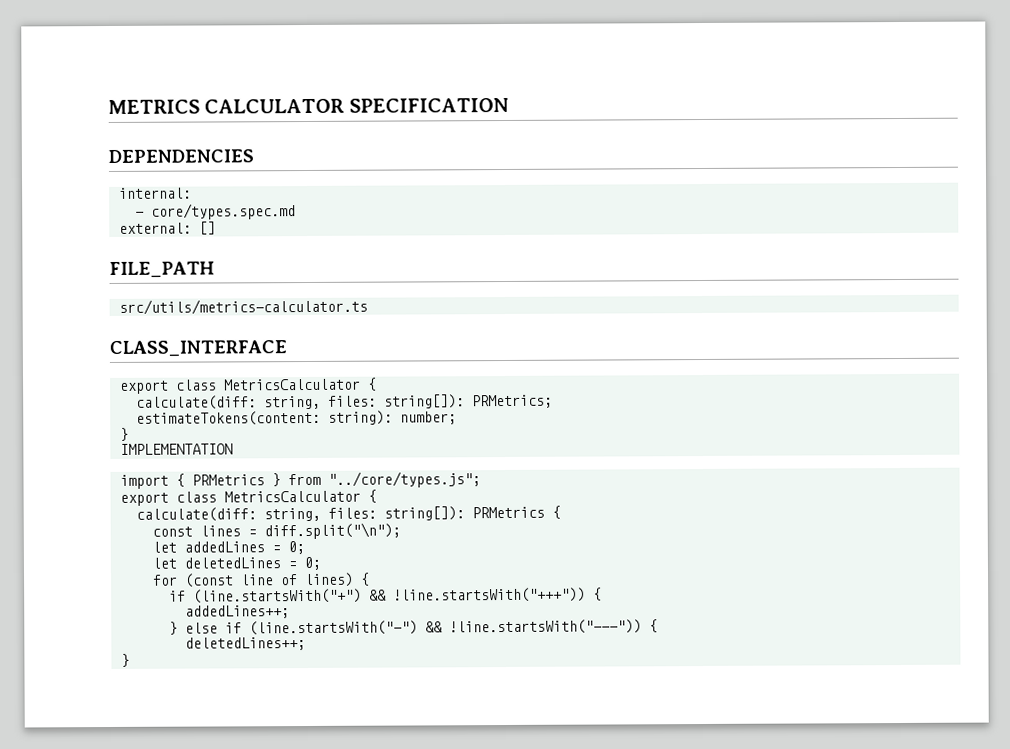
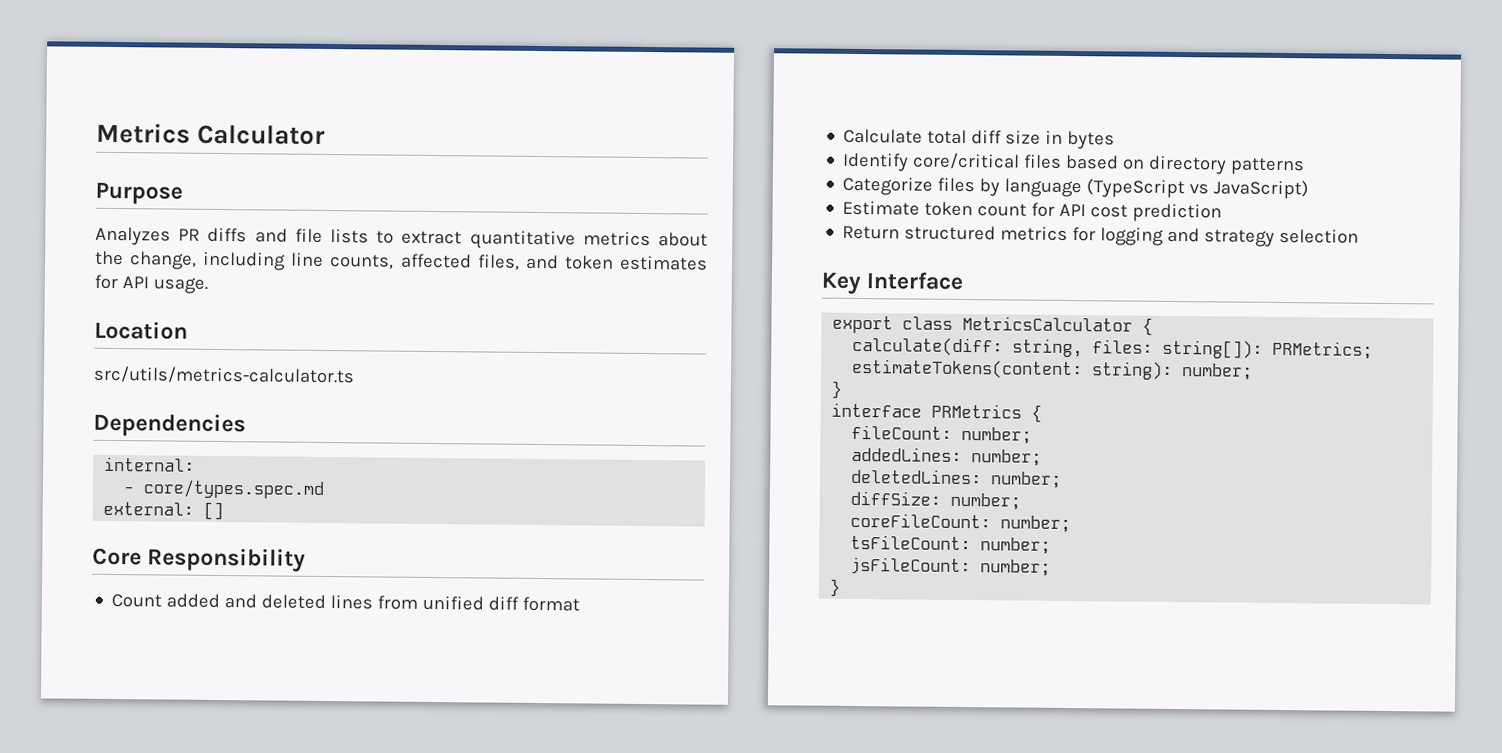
[108,97,509,115] [108,149,254,164] METRICS CALCULATOR SPECIFICATION // DEPENDENCIES -> [96,122,327,145] [95,182,183,205] [95,226,708,250] [95,250,708,271] [94,274,208,294] [94,320,188,340] [93,365,355,385] [93,412,246,438] Metrics Calculator // Purpose // Analyzes PR diffs and file lists to extract quantitative metrics about the change, including line counts, affected files, and token estimates for API usage. // Location // src/utils/metrics-calculator.ts // Dependencies
[109,261,215,279] [118,298,368,315] [109,340,287,357] FILE_PATH // src/utils/metrics-calculator.ts // CLASS_INTERFACE -> [92,547,307,572] [111,593,581,612] [843,128,1116,150] [842,152,1306,176] [842,176,1310,200] [842,200,1223,223] [842,225,1360,247] [821,272,964,295] Core Responsibility // Count added and deleted lines from unified diff format // Calculate total diff size in bytes // Identify core/critical files based on directory patterns // Categorize files by language (TypeScript vs JavaScript) // Estimate token count for API cost prediction // Return structured metrics for logging and strategy selection // Key Interface
[119,443,233,455] [119,471,481,489] [119,489,377,506] [135,505,561,522] [151,522,401,540] [151,541,305,555] [151,556,321,571] [152,572,370,588] [168,587,602,604] [184,605,290,619] [168,619,658,636] [184,637,306,651] IMPLEMENTATION // import { PRMetrics } from "../core/types.js"; // export class MetricsCalculator { // calculate(diff: string, files: string[]): PRMetrics { // const lines = diff.split("\n"); // let addedLines = 0; // let deletedLines = 0; // for (const line of lines) { // if (line.startsWith("+") && !line.startsWith("+++")) { // addedLines++; // } else if (line.startsWith("-") && !line.startsWith("---")) { // deletedLines++; -> [831,402,1043,423] [851,424,1033,444] [851,446,1043,466] [851,468,1063,488] [850,490,1022,510] [850,512,1072,533] [850,534,1052,554] [850,556,1052,576] interface PRMetrics { // fileCount: number; // addedLines: number; // deletedLines: number; // diffSize: number; // coreFileCount: number; // tsFileCount: number; // jsFileCount: number;

